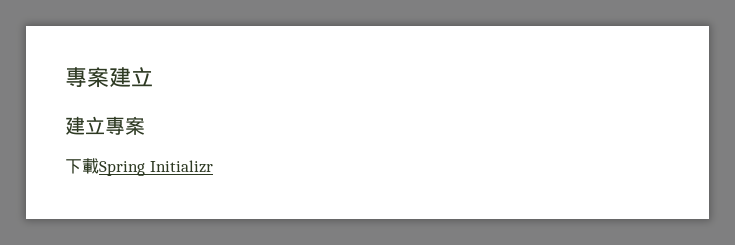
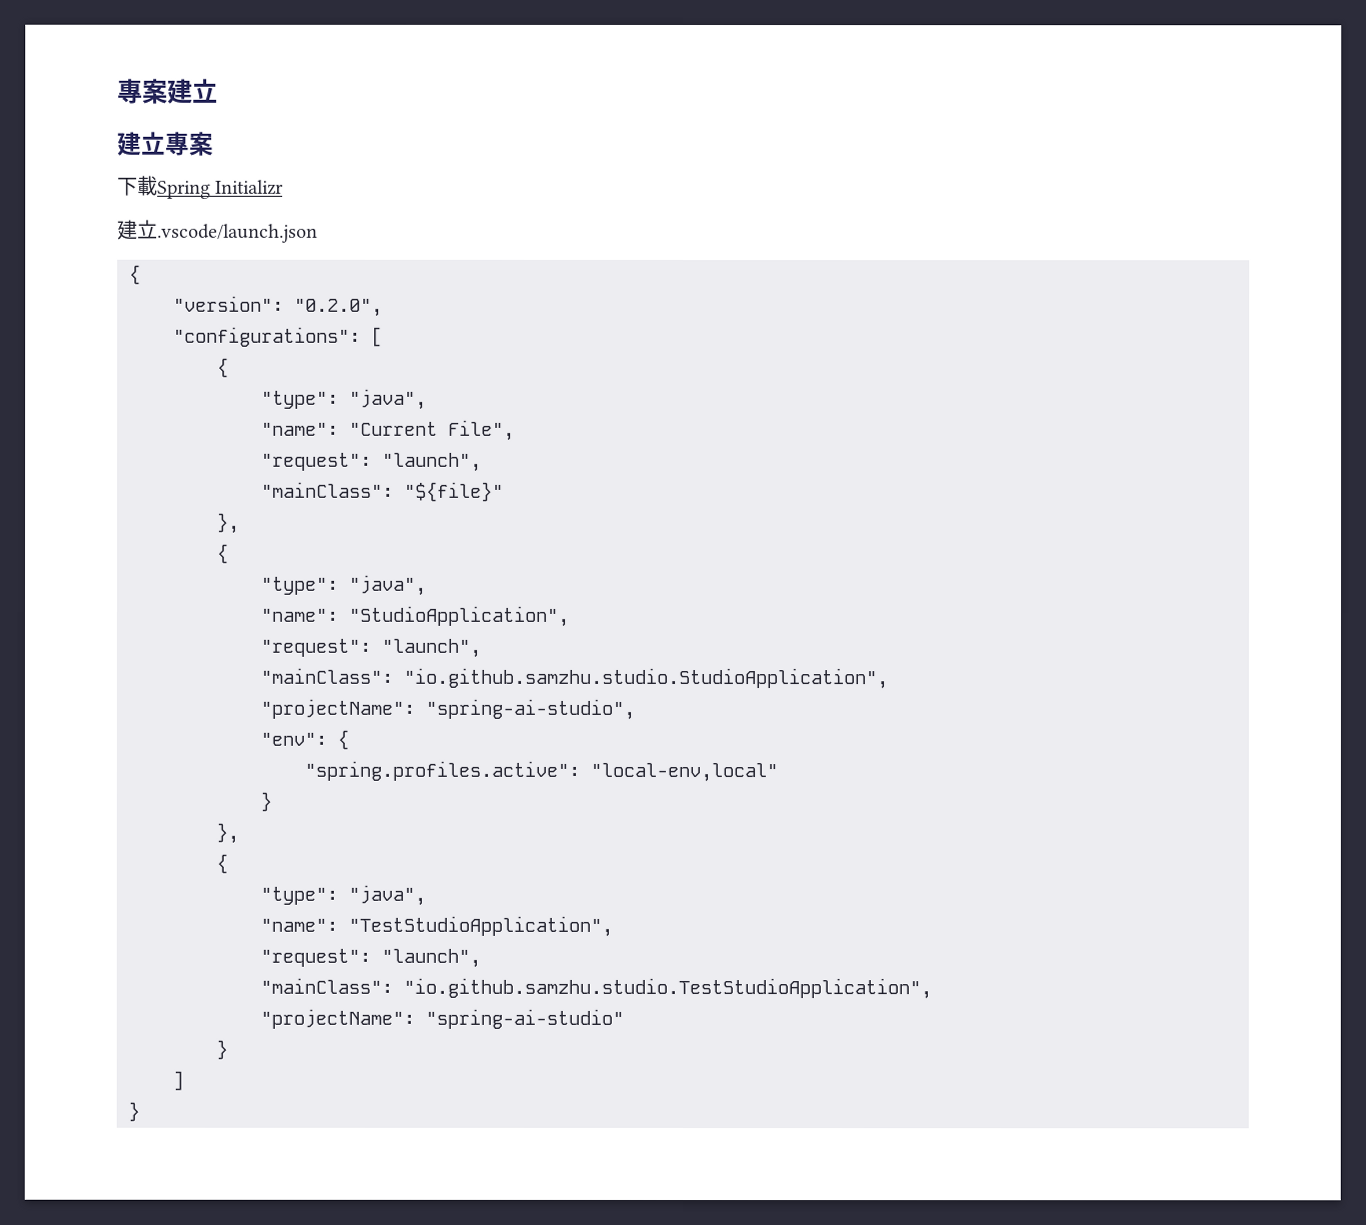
(213, 166) none -> [117,219,318,243] [129,264,141,285] [173,295,383,317] [173,326,383,347] [217,357,229,378] [261,388,427,410] [261,419,515,441] [261,452,482,472] [261,481,504,502] [217,512,240,534] [217,543,229,564] [261,574,427,596] [260,605,570,627] [260,638,481,658] [260,667,888,690] [260,698,635,720] [260,729,349,750] [304,760,778,783] [260,791,272,812] [216,822,239,844] [216,853,228,874] [260,884,426,906] [260,915,613,937] [260,948,481,968] [260,977,932,1000] [260,1008,624,1029] [216,1039,228,1060] [172,1070,184,1091] [128,1101,140,1122] // 建立.vscode/launch.json // { // "version": "0.2.0", // "configurations": [ // { // "type": "java", // "name": "Current File", // "request": "launch", // "mainClass": "${file}" // }, // { // "type": "java", // "name": "StudioApplication", // "request": "launch", // "mainClass": "io.github.samzhu.studio.StudioApplication", // "projectName": "spring-ai-studio", // "env": { // "spring.profiles.active": "local-env,local" // } // }, // { // "type": "java", // "name": "TestStudioApplication", // "request": "launch", // "mainClass": "io.github.samzhu.studio.TestStudioApplication", // "projectName": "spring-ai-studio" // } // ] // }

